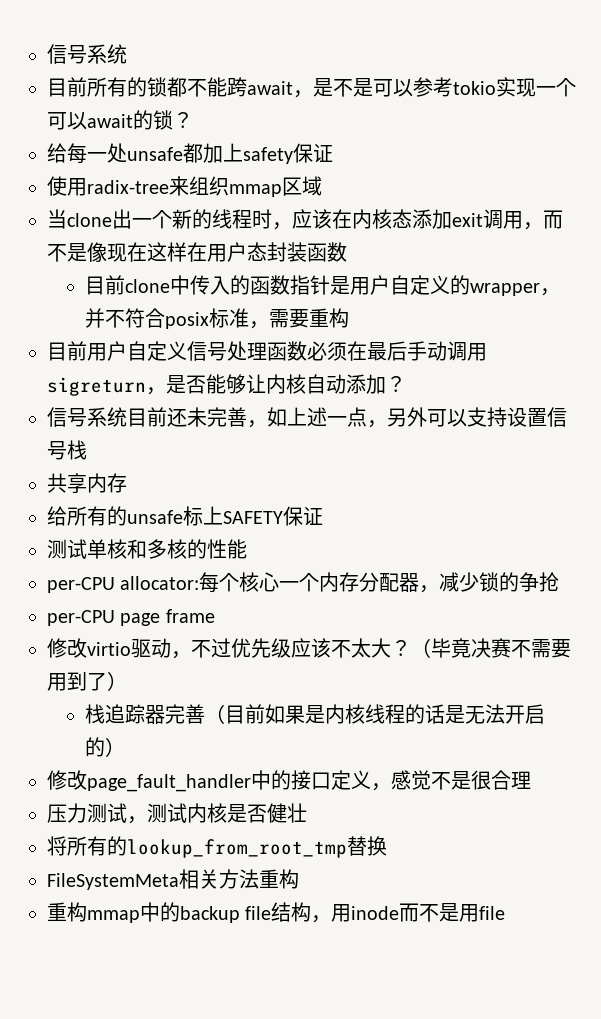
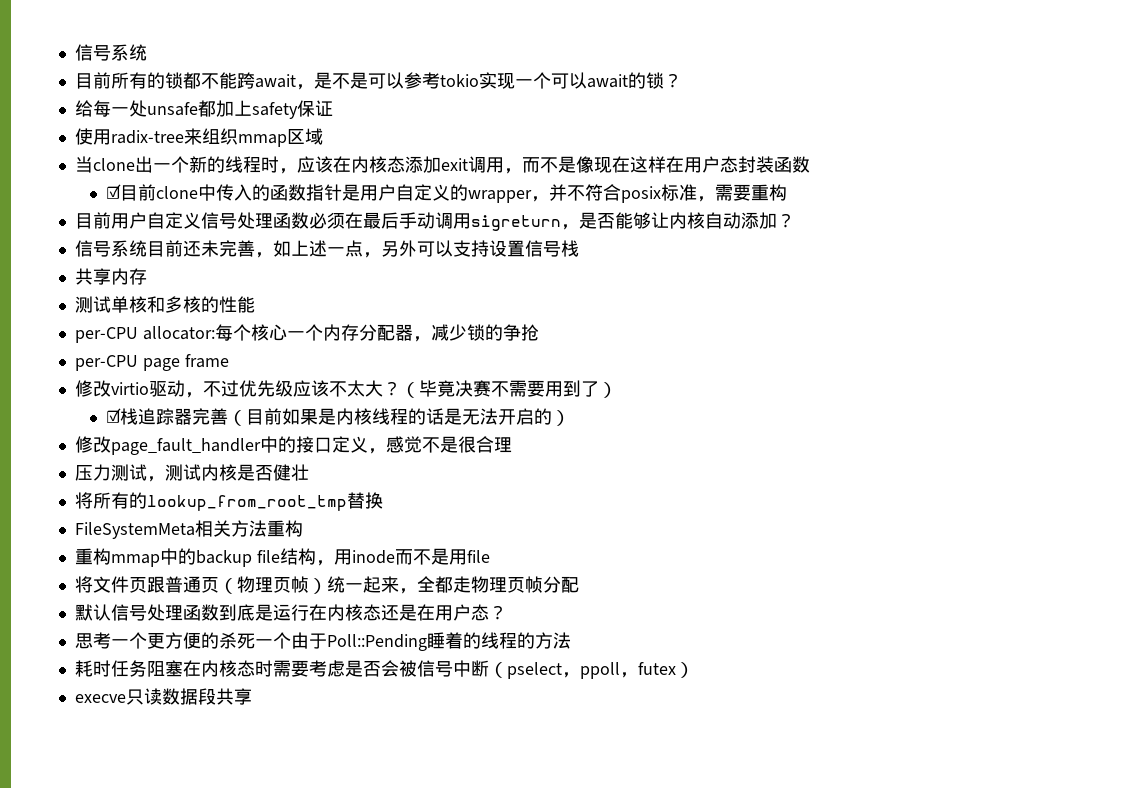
(347, 252) none -> [105,184,121,199] ☑
[47,506,323,526] // 给所有的unsafe标上SAFETY保证 -> (147, 276) none
(127, 681) none -> [105,408,121,423] ☑
(506, 913) none -> [74,576,579,594] [74,604,507,621] [74,632,571,651] [74,660,694,679] [74,688,252,705] // 将文件页跟普通页（物理页帧）统一起来，全都走物理页帧分配 // 默认信号处理函数到底是运行在内核态还是在用户态？ // 思考一个更方便的杀死一个由于Poll::Pending睡着的线程的方法 // 耗时任务阻塞在内核态时需要考虑是否会被信号中断（pselect，ppoll，futex） // execve只读数据段共享

